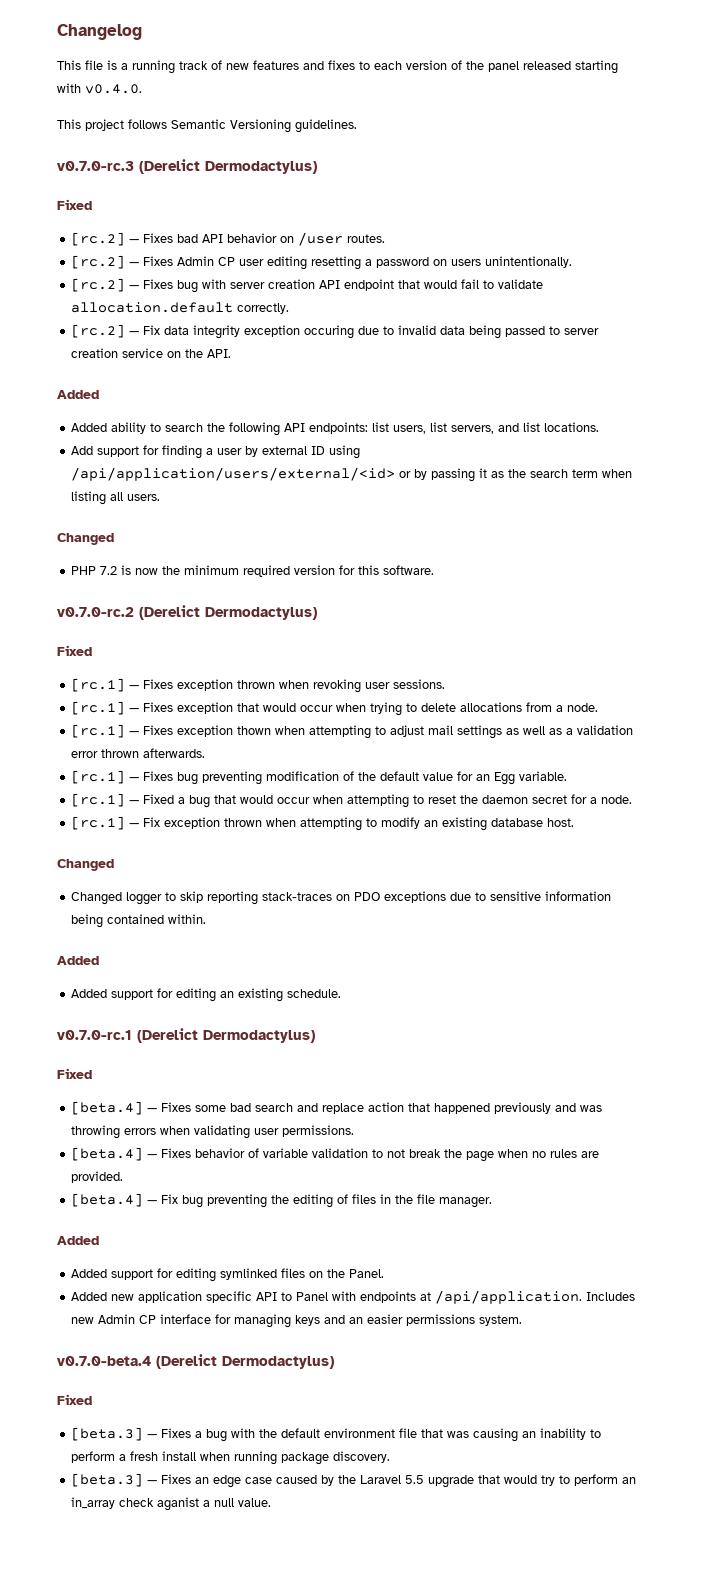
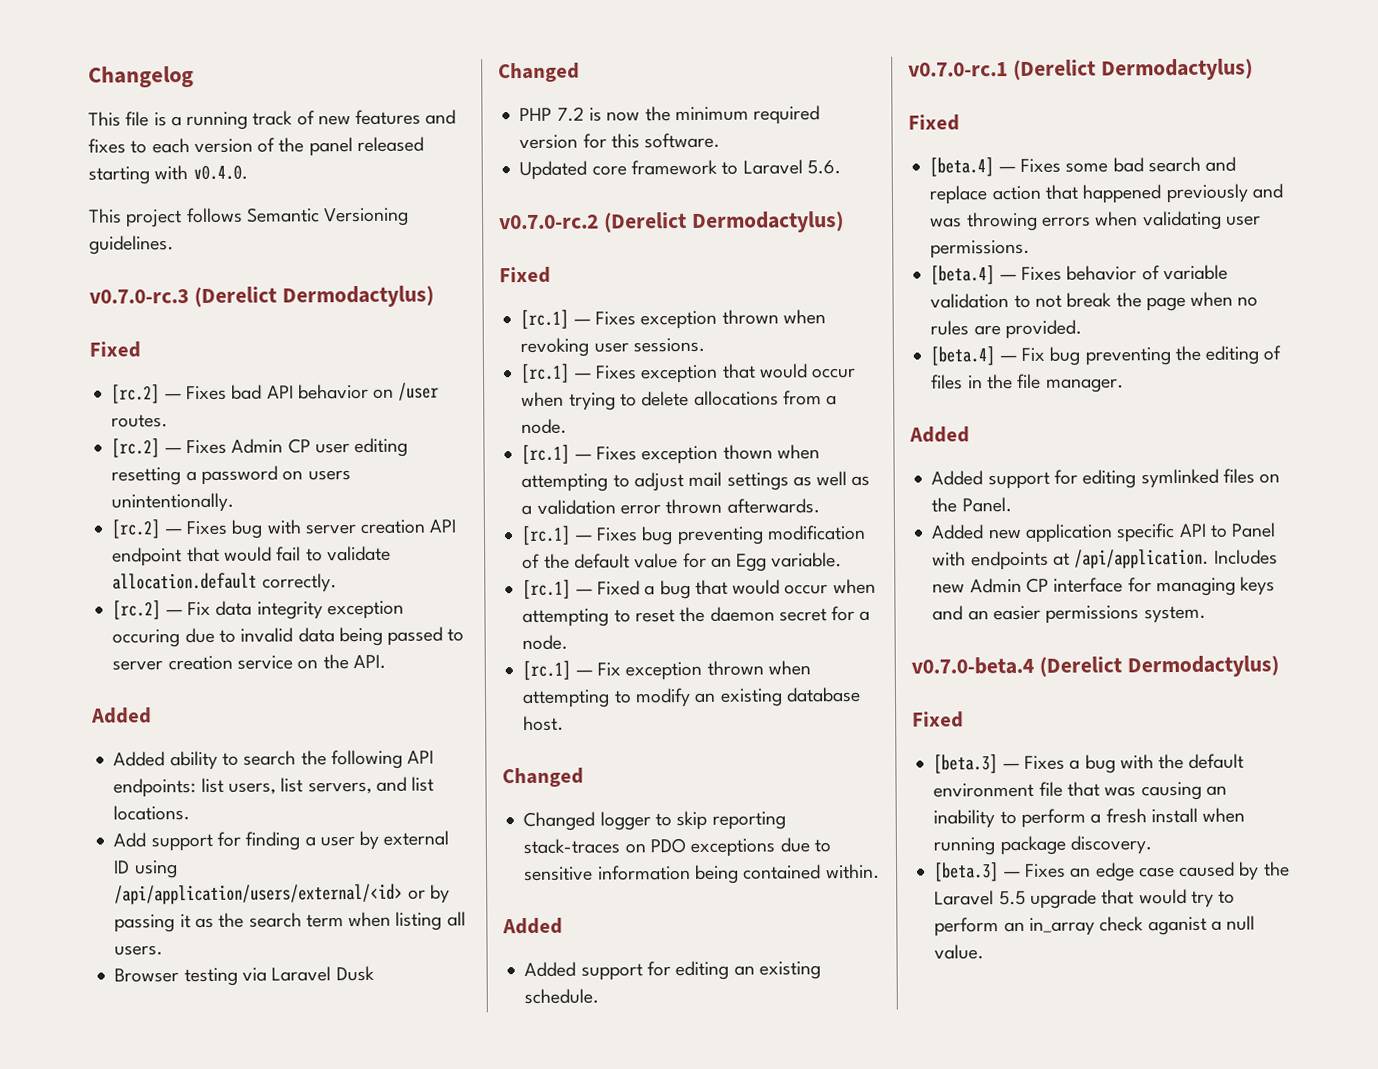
(161, 497) none -> [114,965,375,987] // Browser testing via Laravel Dusk
(435, 570) none -> [519,159,841,181] // Updated core framework to Laravel 5.6.

